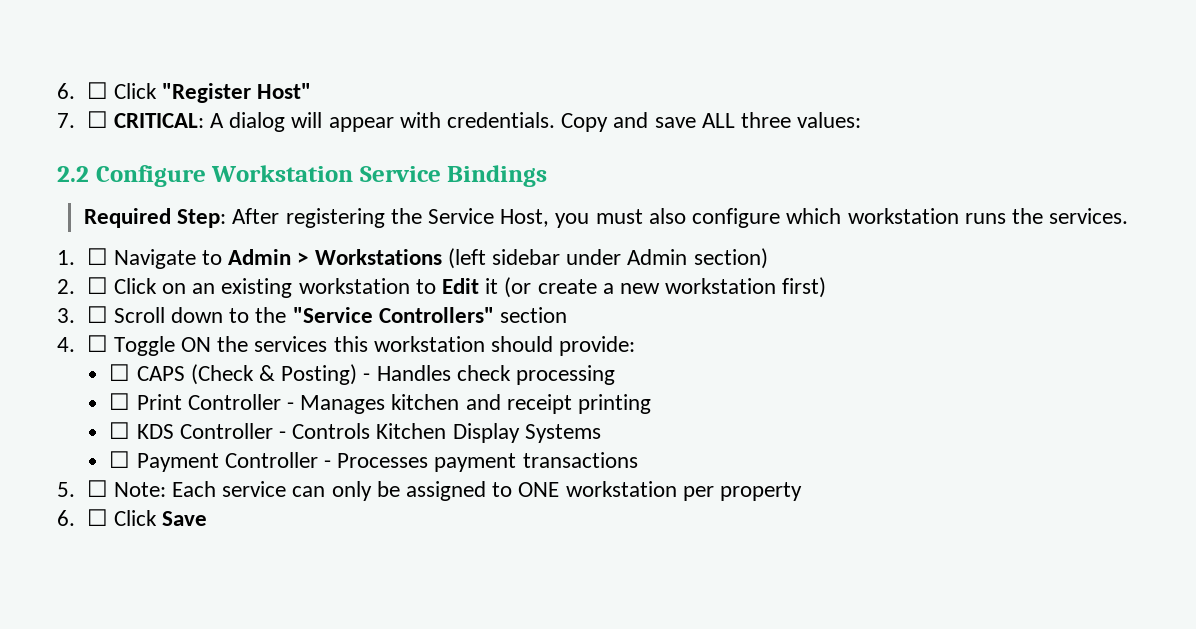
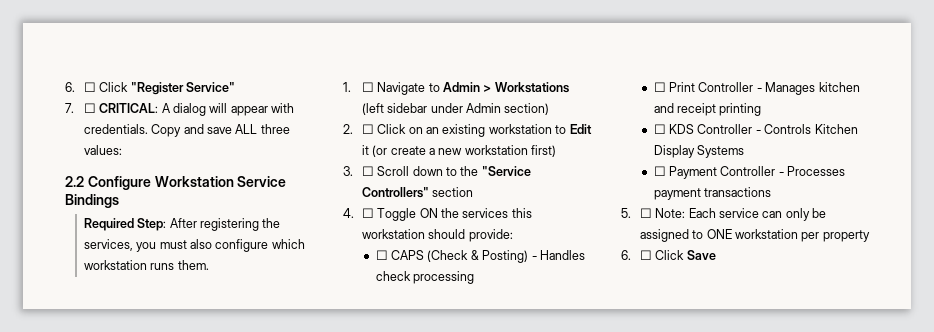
[257,83,312,99] Host" -> [186,82,236,92] Service"
[428,208,550,227] Service Host, -> [83,239,133,251] services,
[1011,208,1129,224] the services. -> [177,260,209,270] them.

